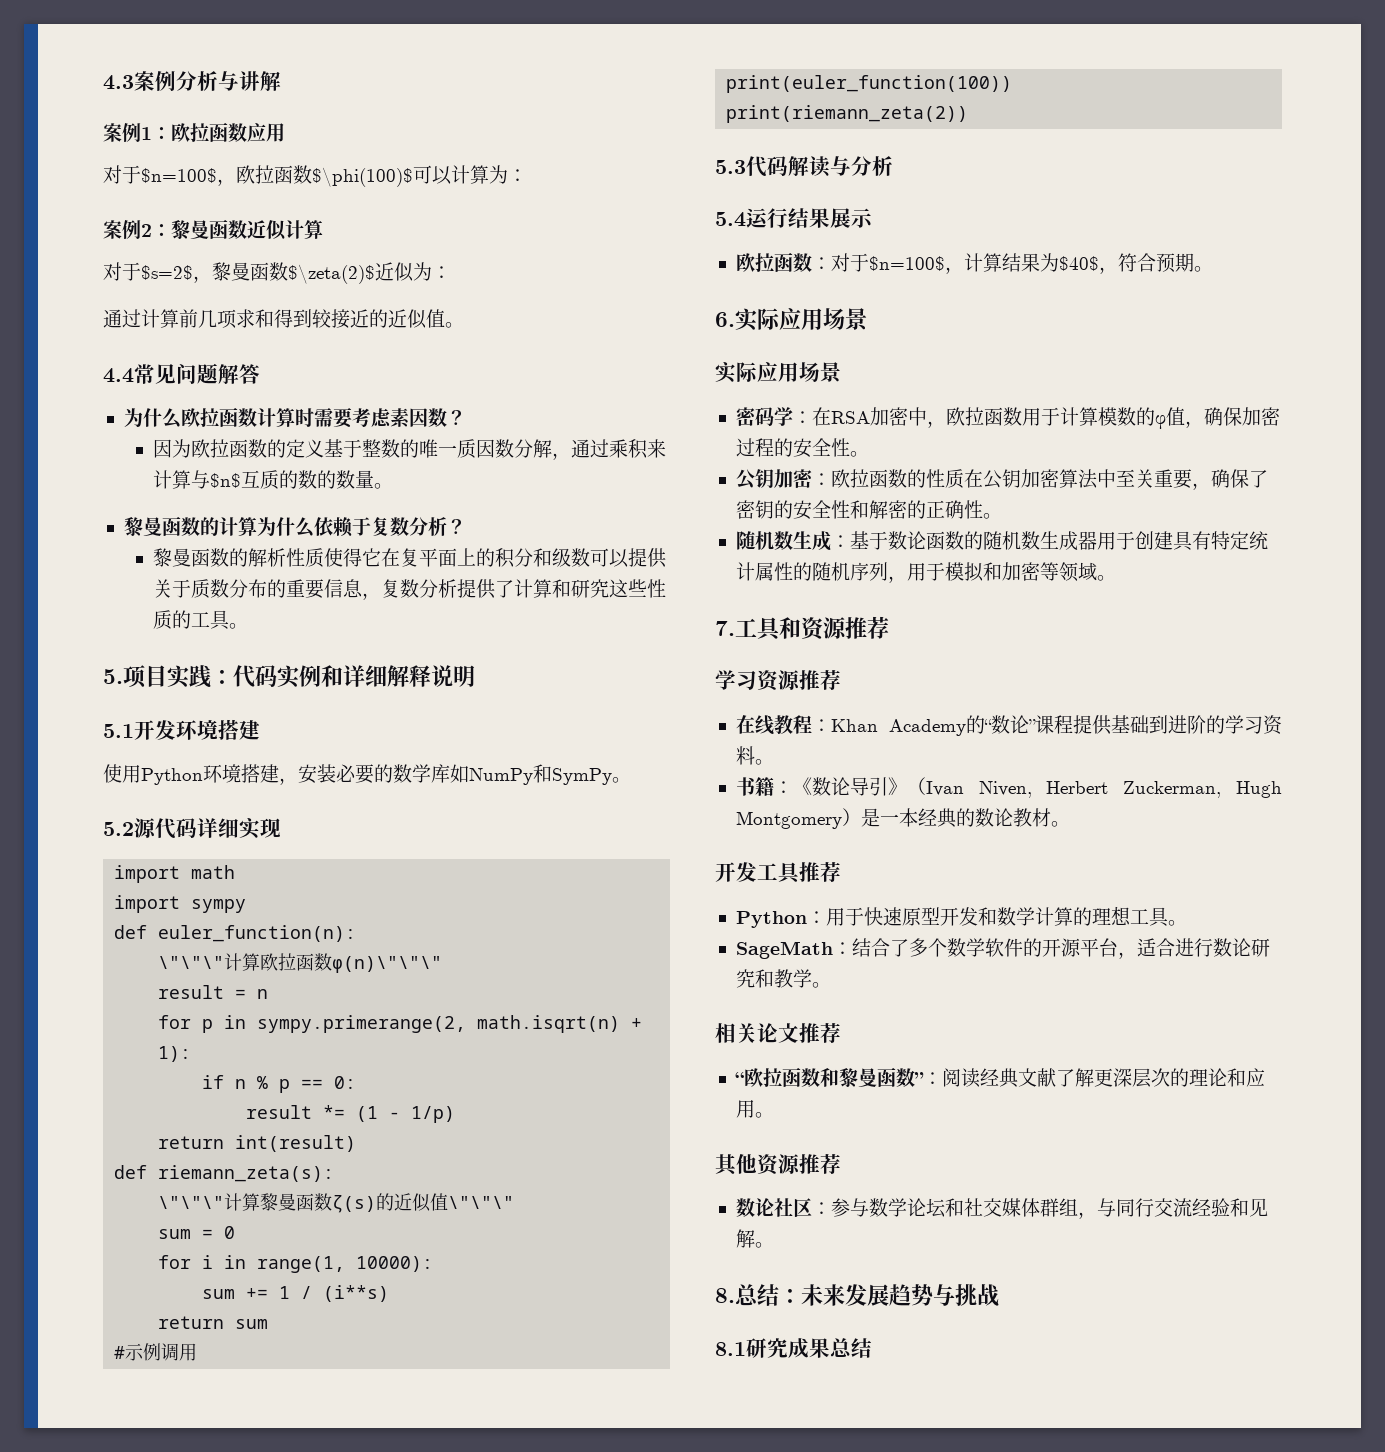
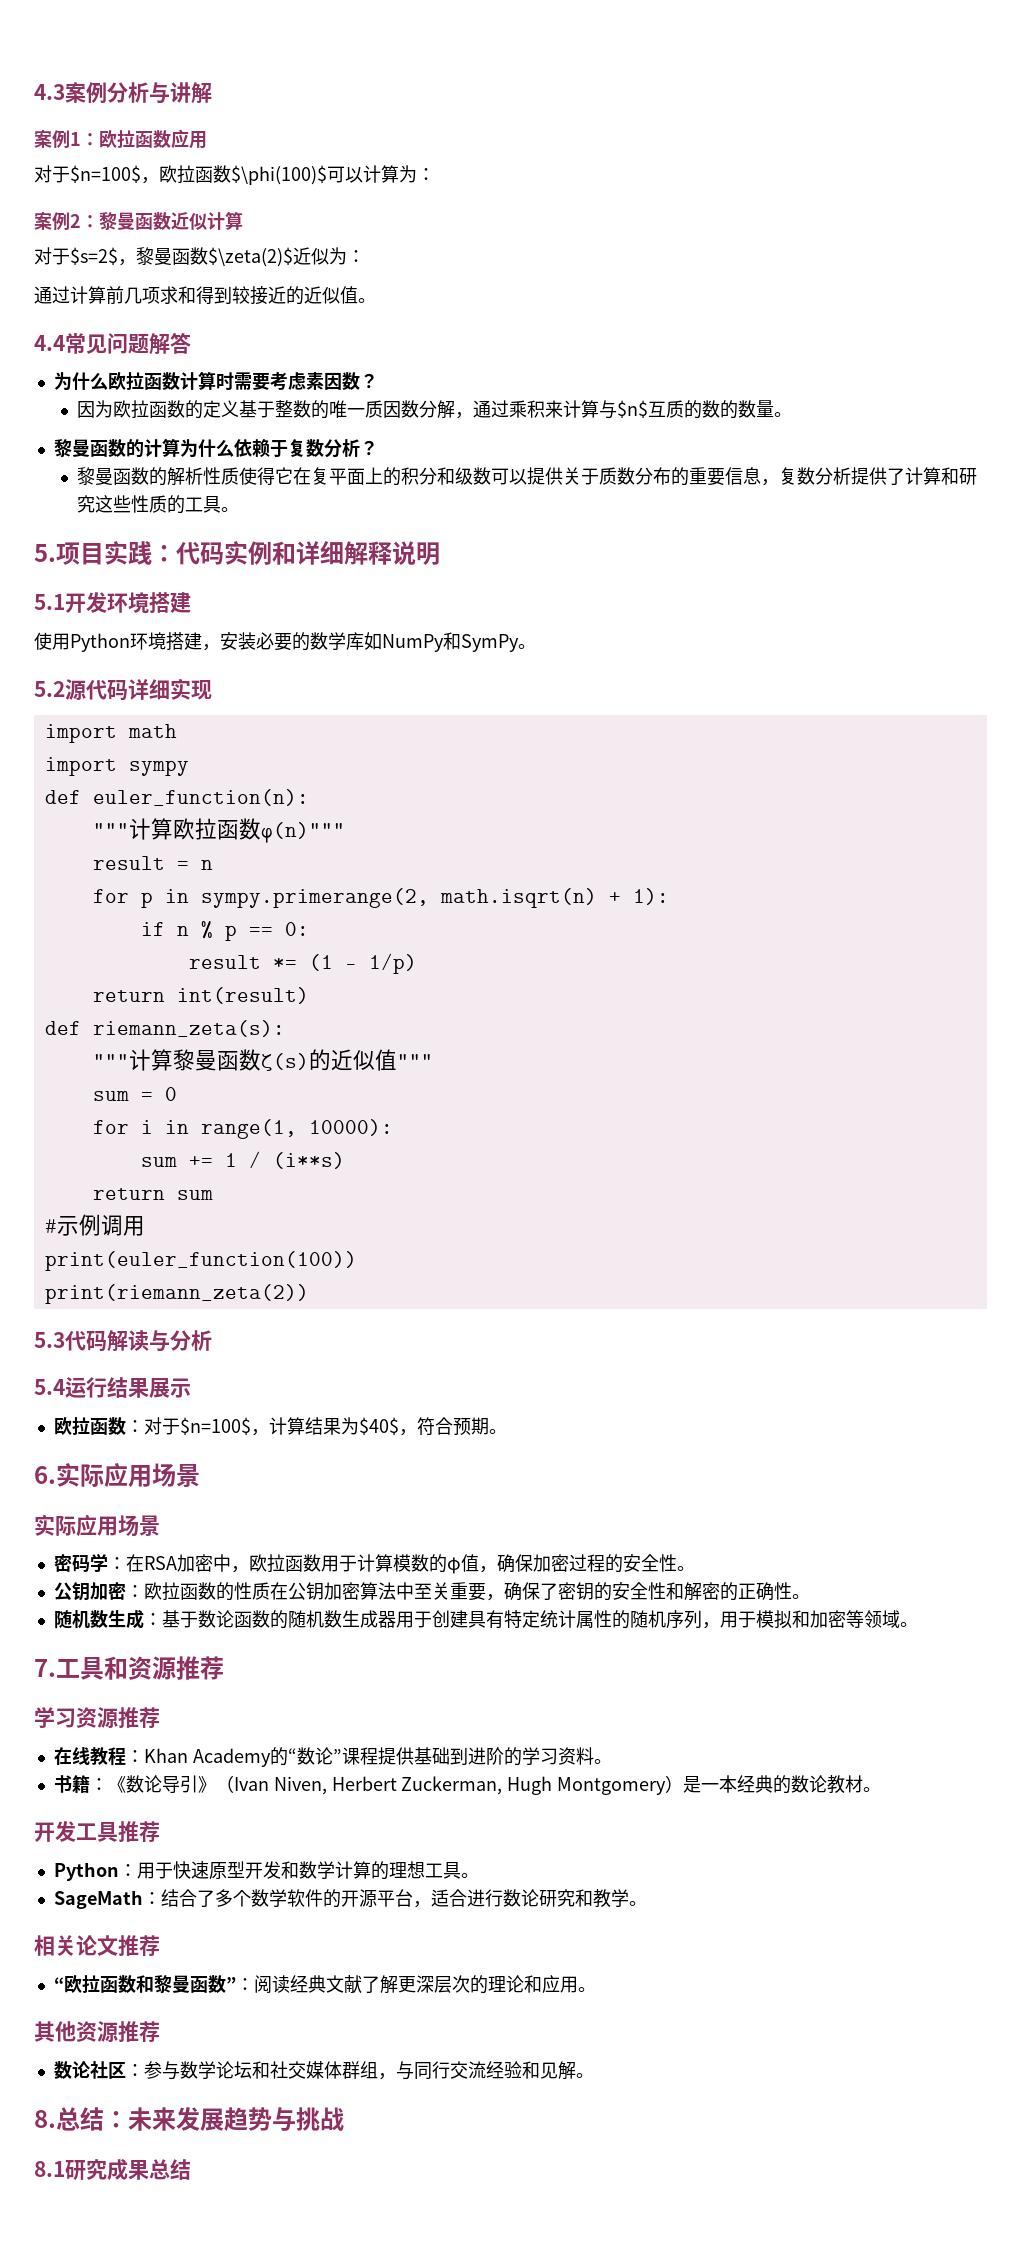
[158,956,225,969] \"\"\" -> [92,823,129,837] """
[332,956,443,973] φ(n)\"\"\" -> [260,822,345,843] φ(n)"""
[158,1196,225,1209] \"\"\" -> [92,1054,129,1068] """
[448,1196,515,1209] \"\"\" -> [396,1054,433,1068] """

